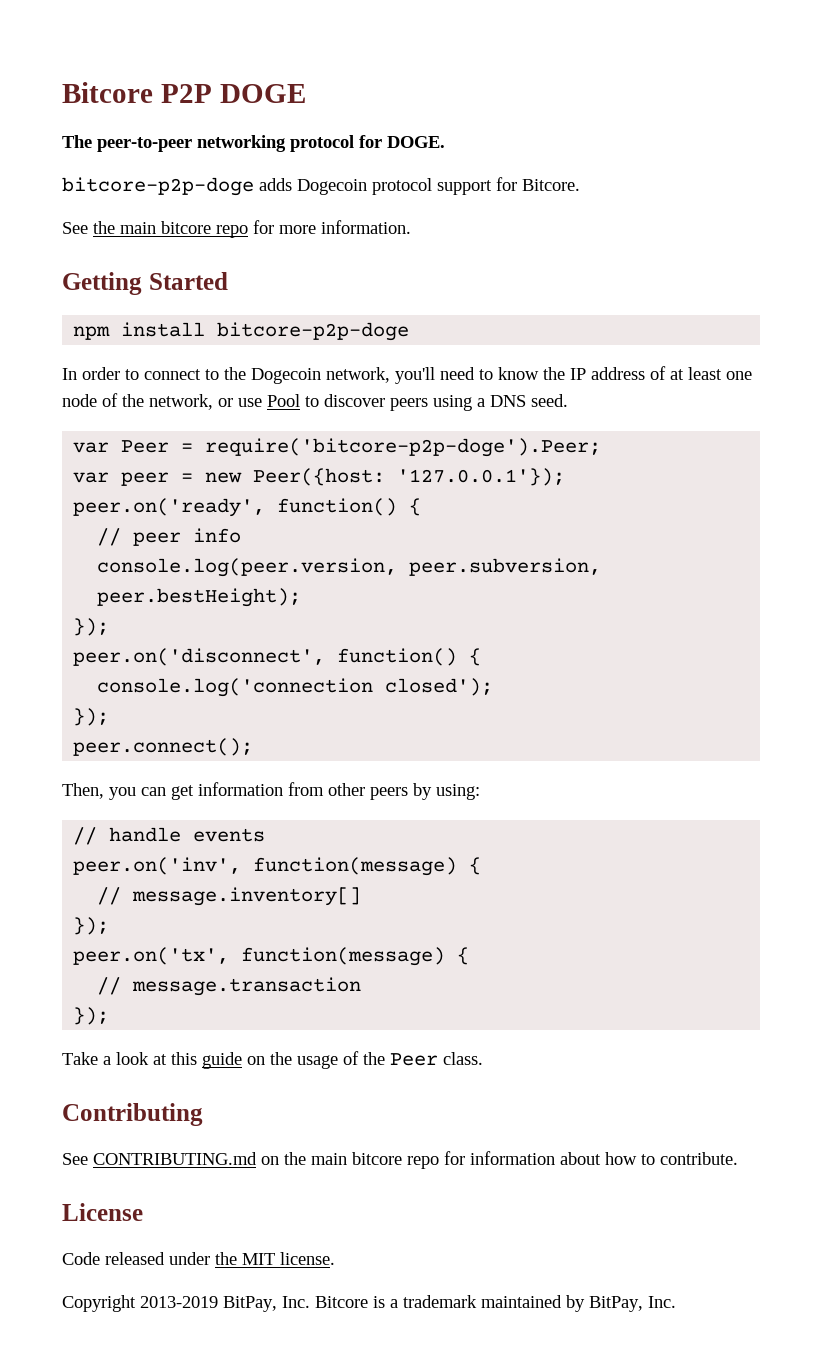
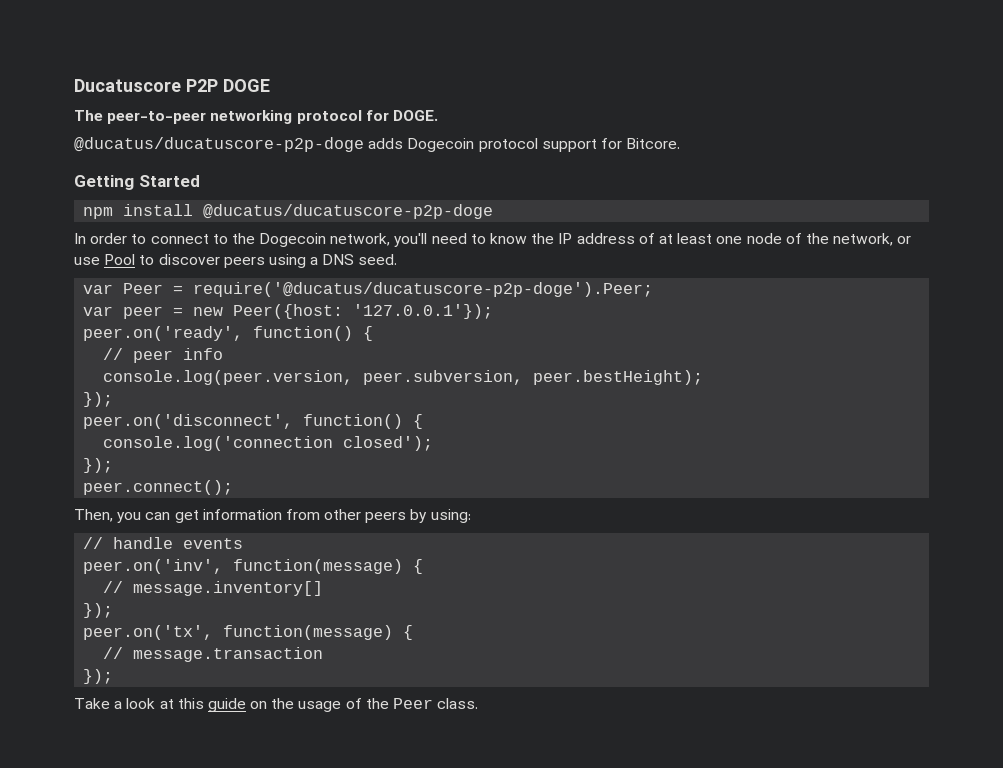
[62,82,153,103] Bitcore -> [74,79,181,92] Ducatuscore
[62,177,254,196] bitcore-p2p-doge -> [74,137,364,152] @ducatus/ducatuscore-p2p-doge
[62,220,411,238] // See the main bitcore repo for more information. -> (681, 143) none
[217,322,410,341] bitcore-p2p-doge -> [203,204,494,219] @ducatus/ducatuscore-p2p-doge
[205,438,602,457] require('bitcore-p2p-doge').Peer; -> [193,282,654,297] require('@ducatus/ducatuscore-p2p-doge').Peer;
[62,1103,203,1126] [62,1151,738,1169] [62,1203,143,1221] [62,1252,335,1265] [62,1295,676,1312] // Contributing // See CONTRIBUTING.md on the main bitcore repo for information about how to contribute. // License // Code released under the MIT license. // Copyright 2013-2019 BitPay, Inc. Bitcore is a trademark maintained by BitPay, Inc. -> (479, 703) none

